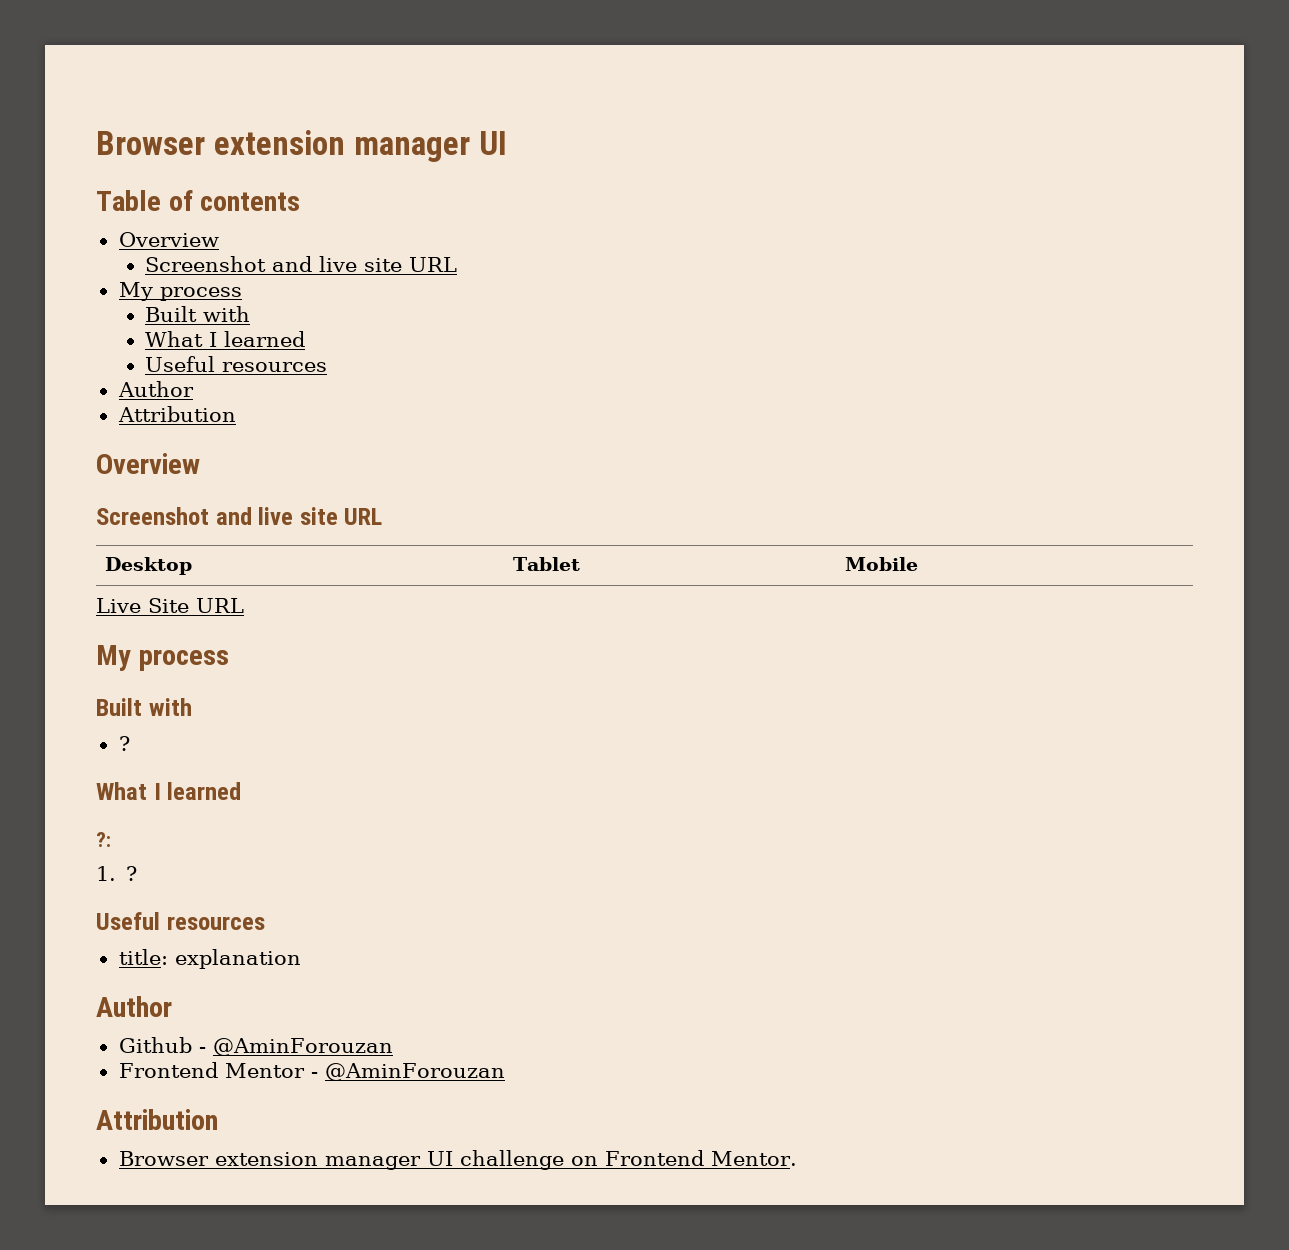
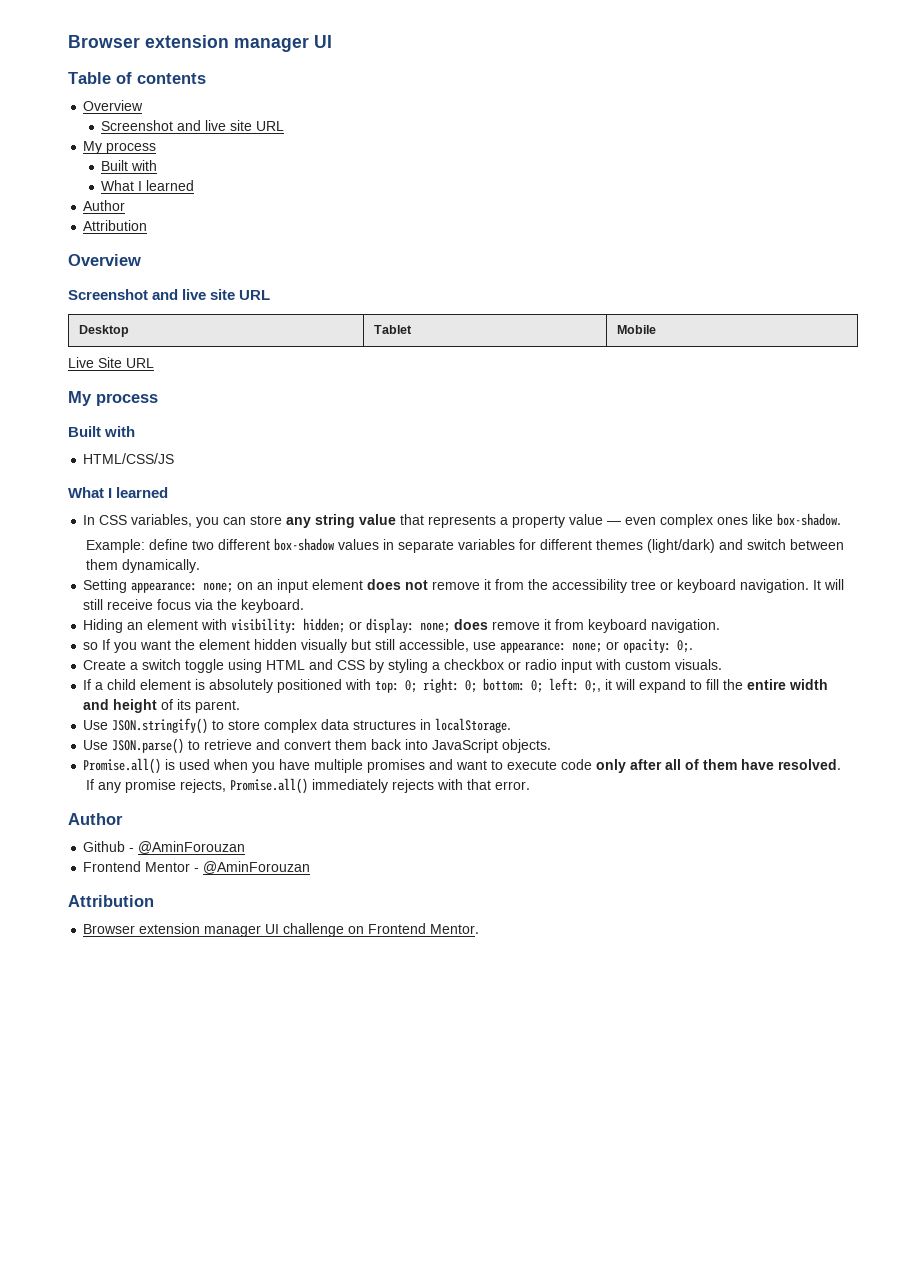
[144,356,327,372] // Useful resources -> (195, 185) none
[118,736,130,751] [96,782,242,800] [96,832,111,847] [96,866,138,881] [96,912,265,930] [118,949,301,969] ? // What I learned // ?: // 1. ? // Useful resources // title: explanation -> [83,453,175,464] [68,487,169,498] [83,513,842,528] [85,538,844,553] [85,559,200,573] [83,579,845,593] [83,599,305,613] [83,618,721,633] [83,639,694,653] [83,659,723,673] [83,678,829,693] [83,699,241,713] [83,718,512,734] [83,738,552,754] [83,758,842,774] [85,778,530,794] HTML/CSS/JS // What I learned // In CSS variables, you can store any string value that represents a property value — even complex ones like box-shadow. // Example: define two different box-shadow values in separate variables for different themes (light/dark) and switch between them dynamically. // Setting appearance: none; on an input element does not remove it from the accessibility tree or keyboard navigation. It will still receive focus via the keyboard. // Hiding an element with visibility: hidden; or display: none; does remove it from keyboard navigation. // so If you want the element hidden visually but still accessible, use appearance: none; or opacity: 0;. // Create a switch toggle using HTML and CSS by styling a checkbox or radio input with custom visuals. // If a child element is absolutely positioned with top: 0; right: 0; bottom: 0; left: 0;, it will expand to fill the entire width and height of its parent. // Use JSON.stringify() to store complex data structures in localStorage. // Use JSON.parse() to retrieve and convert them back into JavaScript objects. // Promise.all() is used when you have multiple promises and want to execute code only after all of them have resolved. // If any promise rejects, Promise.all() immediately rejects with that error.

